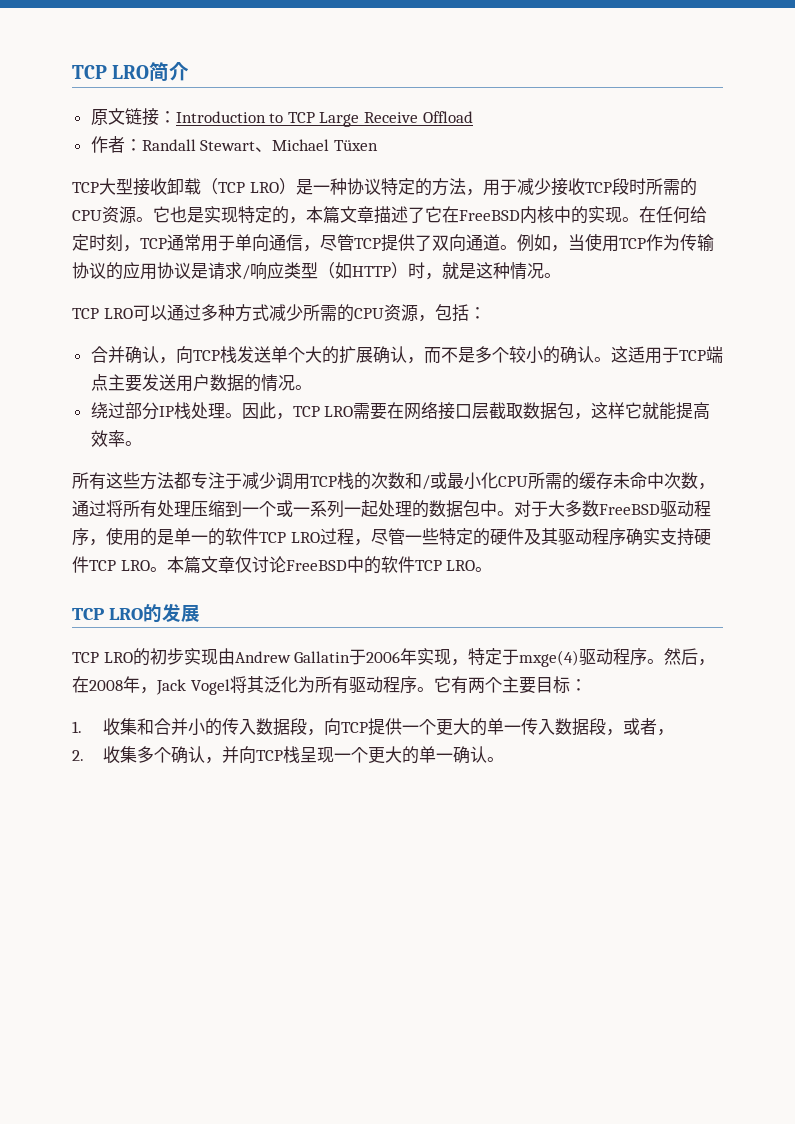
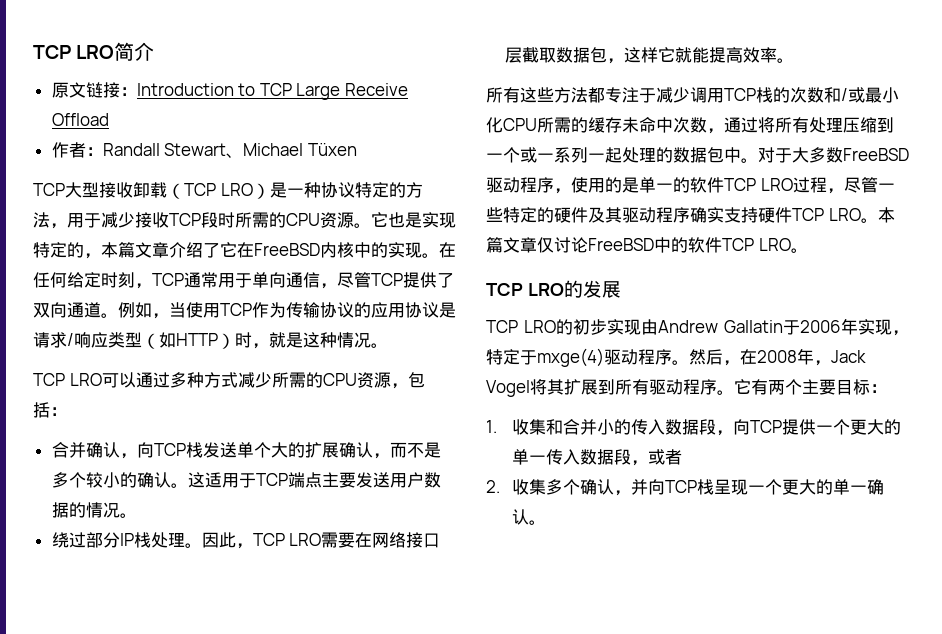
[374,206,408,224] 描述 -> [169,242,203,258] 介绍
[263,676,315,693] 泛化为 -> [564,379,615,395] 扩展到
[657,729,675,736] ， -> (683, 457) none

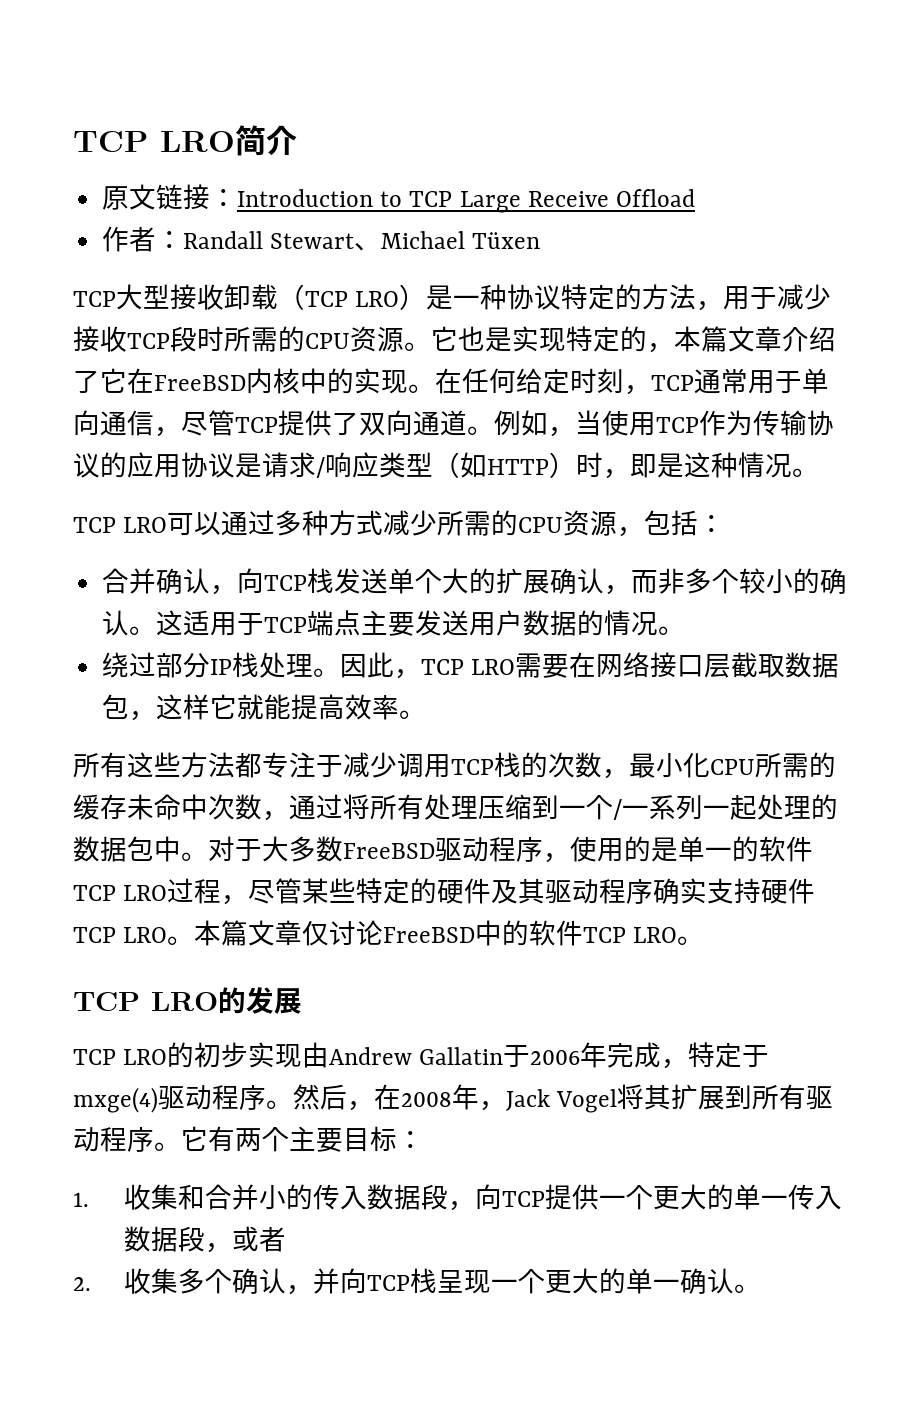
[269,332,286,348] 就 -> [630,454,657,478] 即
[406,442,441,458] 不是 -> [658,568,686,594] 非
[824,87,865,103] 和/或 -> [602,769,629,779] ，
[520,147,537,163] 或 -> [613,799,622,820] /
[877,183,895,191] 一 -> [302,878,330,904] 某
[858,319,892,335] 实现 -> [607,1042,662,1068] 完成

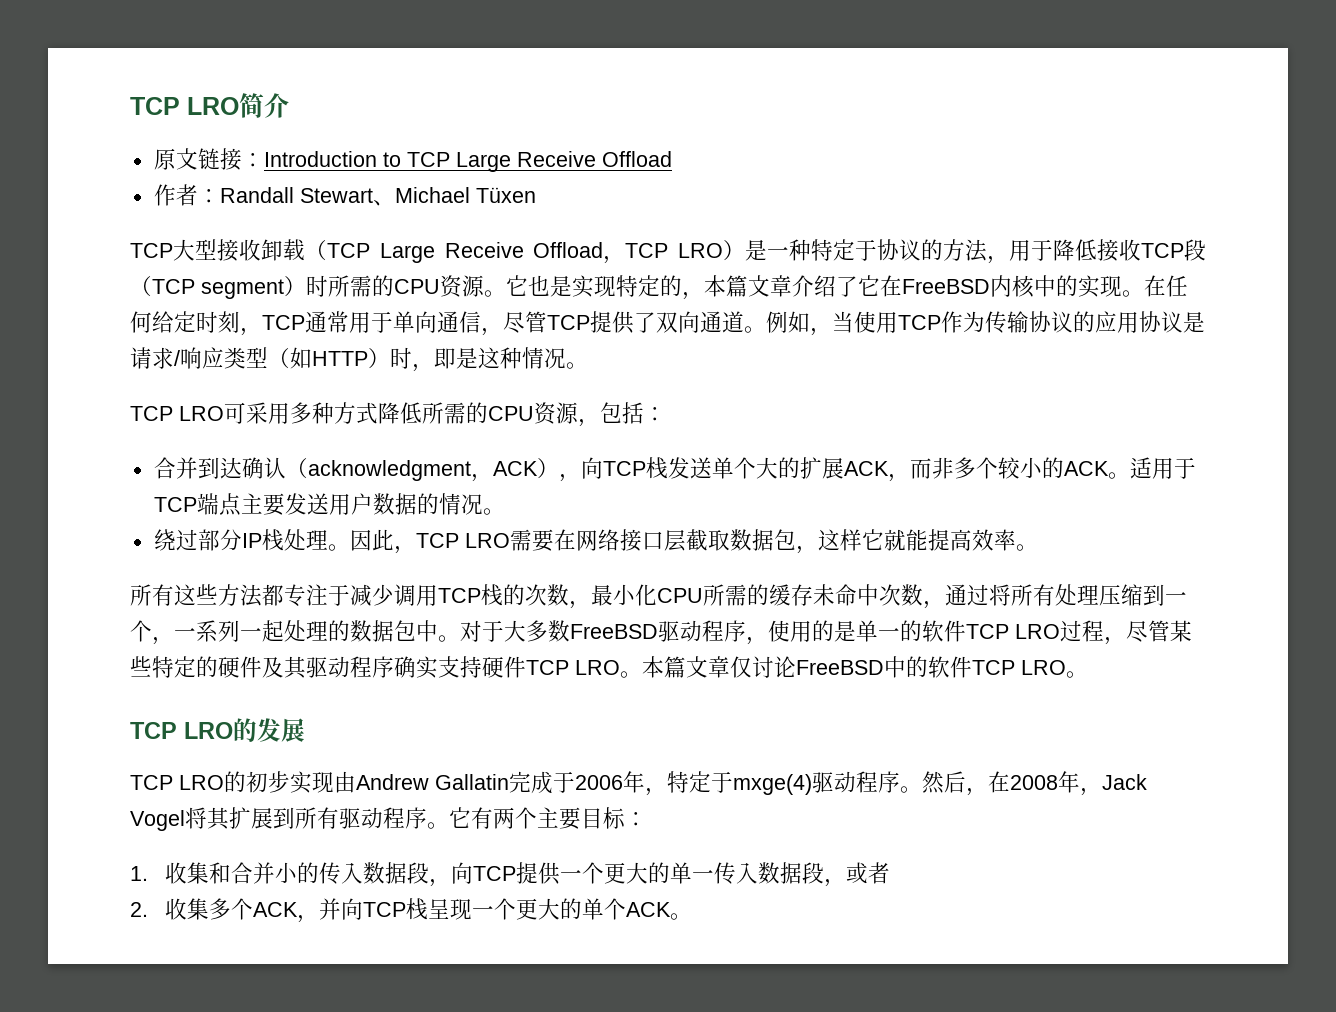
(348, 299) none -> [379,242,669,264] Large Receive Offload，TCP
[507,284,616,310] 协议特定 -> [811,239,921,261] 特定于协议
[777,284,832,310] 减少 -> [1053,239,1097,261] 降低
(197, 339) none -> [130,276,306,299] （TCP segment）
[194,510,276,536] 以通过 -> [246,402,290,424] 采用
[383,510,438,536] 减少 -> [378,402,422,424] 降低
[156,568,211,594] 确认 -> [197,457,559,482] 到达确认（acknowledgment，ACK）
[550,568,605,594] 确认 -> [843,461,889,476] ACK
[820,568,848,594] [102,610,184,636] 确认。这 -> [1063,461,1130,479] ACK。
[613,799,622,820] / -> [152,637,174,645] ，
(504, 1056) none -> [509,771,553,794] 完成
[607,1042,662,1068] 完成 -> (645, 782) none
[231,1268,286,1294] 确认 -> [253,902,299,917] ACK
[652,1268,734,1294] 一确认 -> [604,898,672,920] 个ACK

